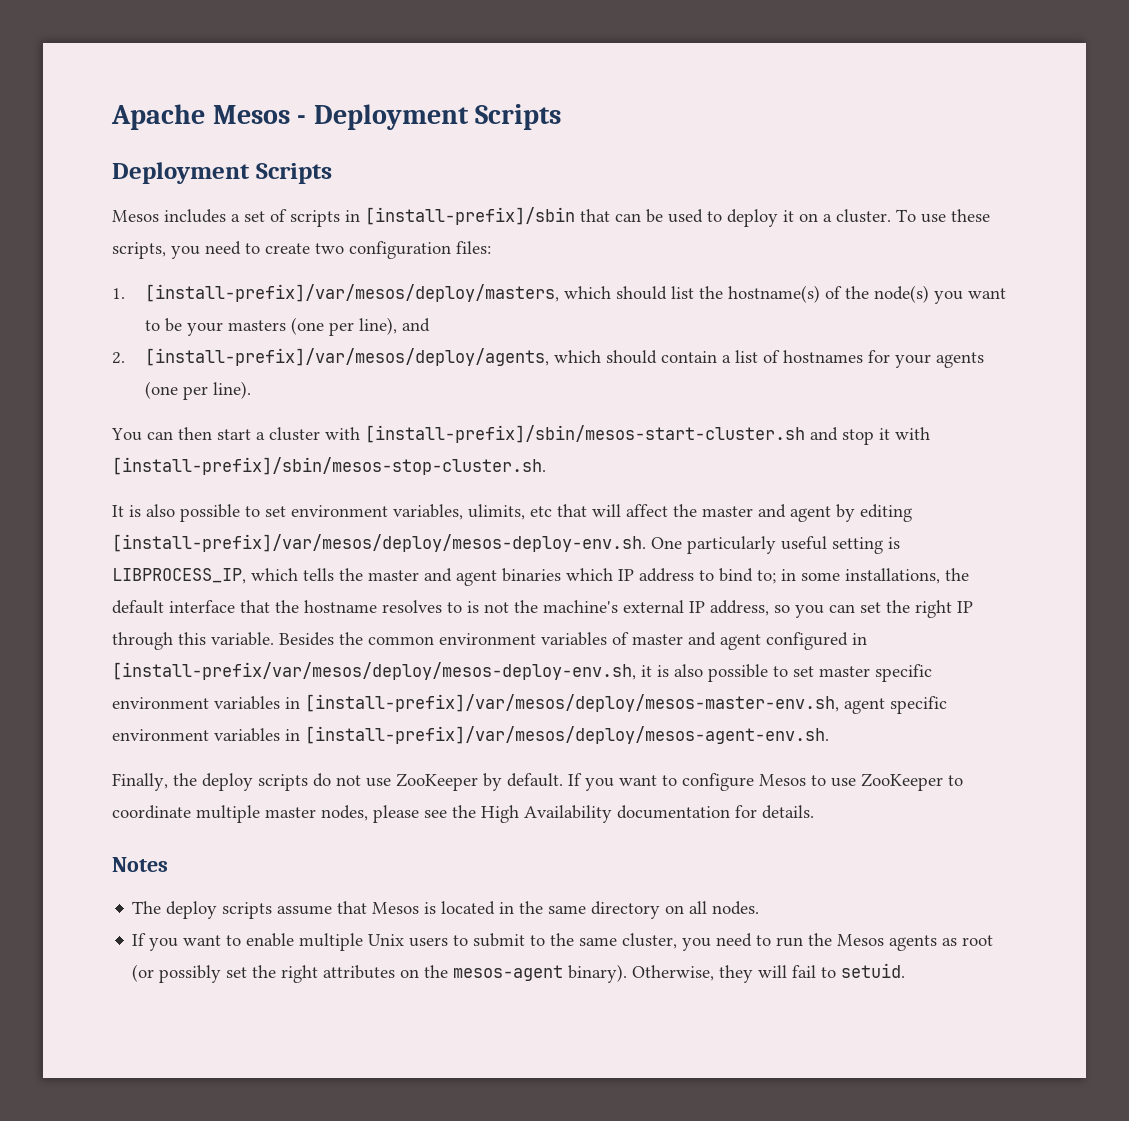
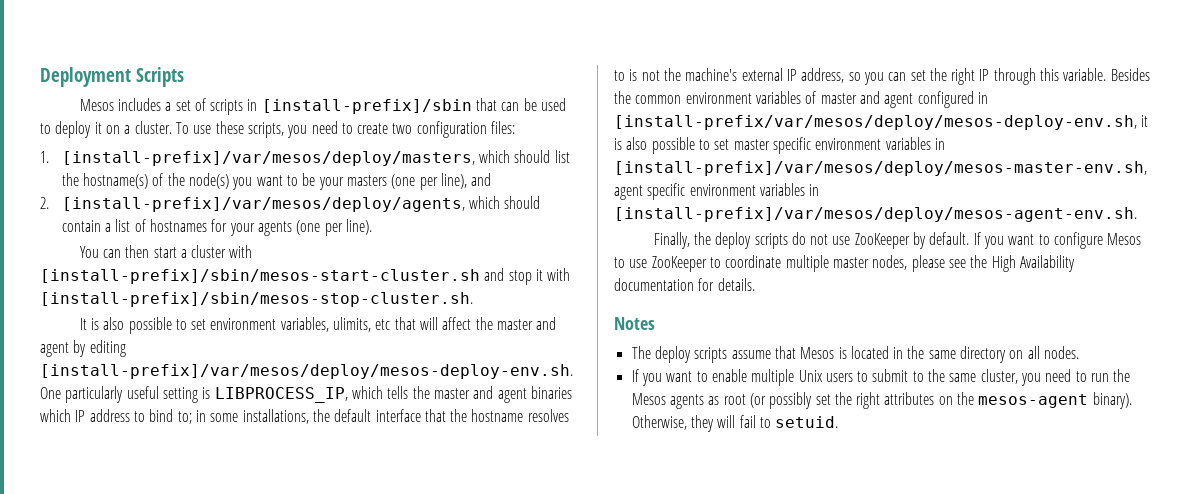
[111,104,562,130] Apache Mesos - Deployment Scripts // -> (40, 77) none

